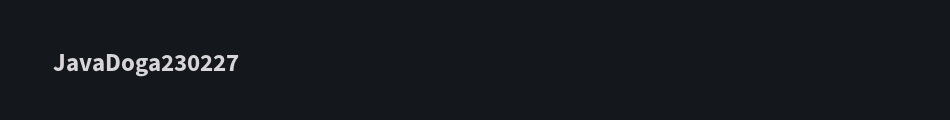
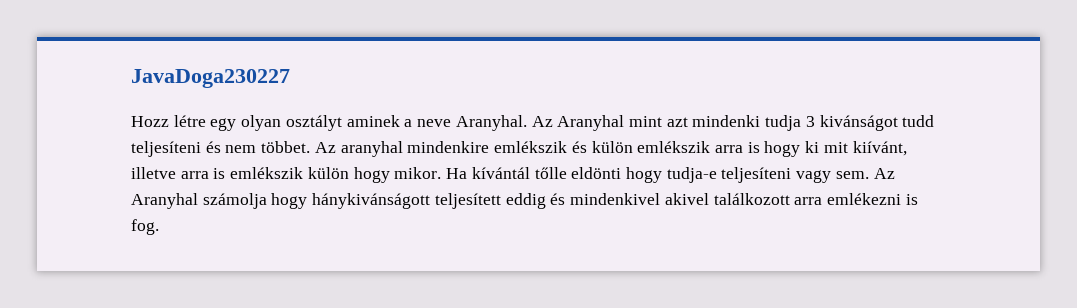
(239, 65) none -> [131,115,935,131] [131,141,907,157] [131,167,895,183] [131,193,918,209] [131,219,159,235] // Hozz létre egy olyan osztályt aminek a neve Aranyhal. Az Aranyhal mint azt mindenki tudja 3 kivánságot tudd teljesíteni és nem többet. Az aranyhal mindenkire emlékszik és külön emlékszik arra is hogy ki mit kiívánt, illetve arra is emlékszik külön hogy mikor. Ha kívántál tőlle eldönti hogy tudja-e teljesíteni vagy sem. Az Aranyhal számolja hogy hánykivánságott teljesített eddig és mindenkivel akivel találkozott arra emlékezni is fog.

